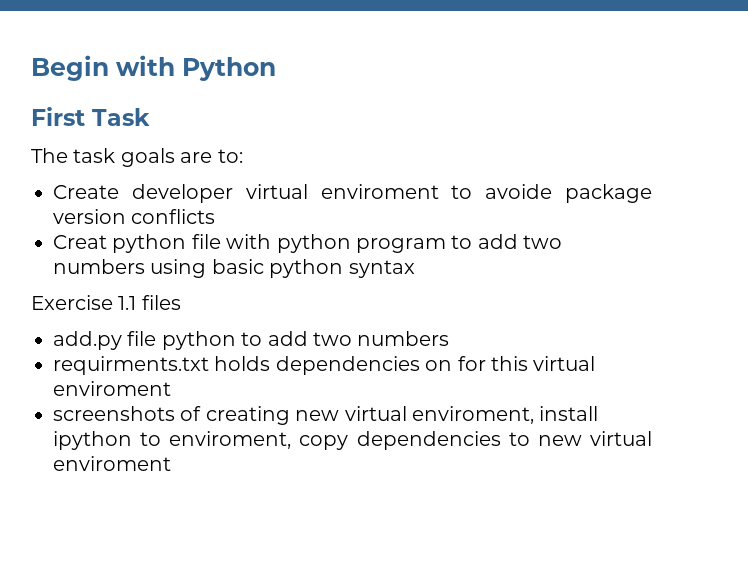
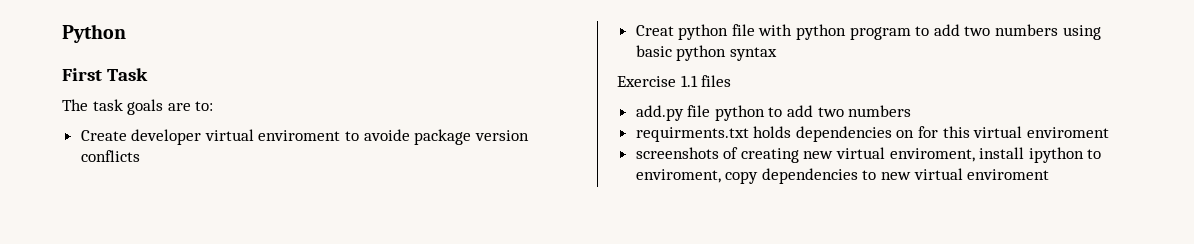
[31,55,175,81] Begin with -> (62, 33) none

